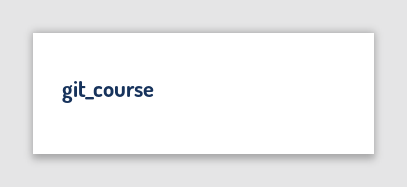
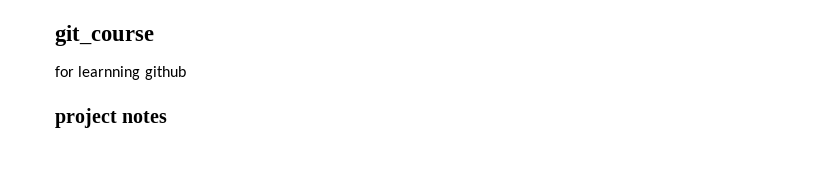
(154, 92) none -> [55,66,186,80] [55,108,168,128] // for learnning github // project notes

